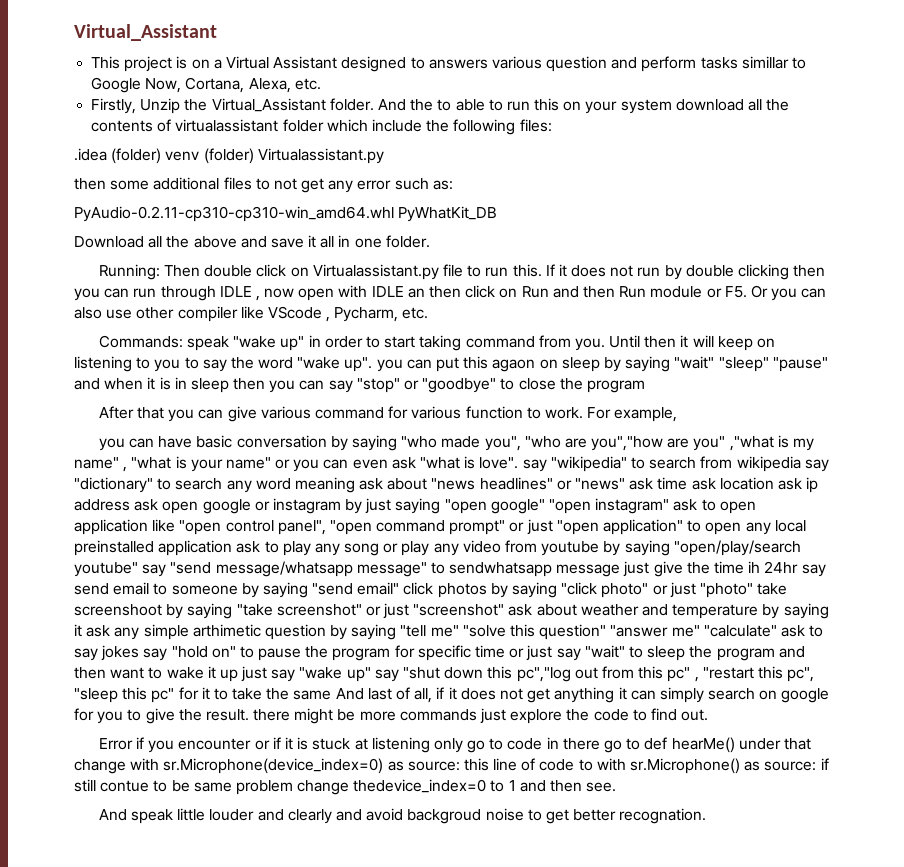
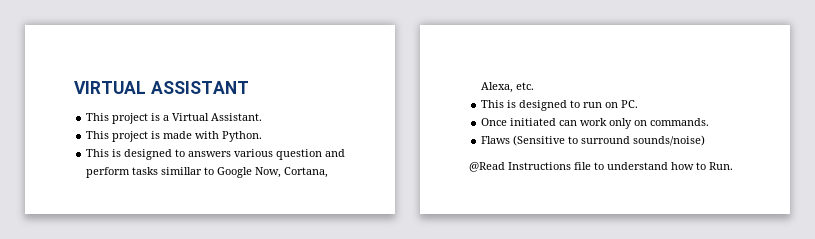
[74,24,217,41] [91,56,210,72] Virtual_Assistant // This project is on -> [74,81,249,94] [86,113,161,124] VIRTUAL ASSISTANT // This project is
[273,56,338,69] Assistant -> [211,113,263,121] [86,131,263,142] [86,149,122,157] Assistant. // This project is made with Python. // This is
[91,98,790,114] [91,119,552,135] [74,148,384,164] [74,177,453,193] [74,206,498,222] [74,235,430,248] [98,264,826,280] [74,285,827,301] [74,306,429,322] [98,335,776,351] [74,356,828,372] [74,377,645,393] [98,406,678,422] [98,435,815,451] [74,456,829,472] [74,477,819,493] [74,498,756,514] [74,519,806,535] [74,540,801,556] [74,561,826,577] [74,582,788,598] [74,603,829,619] [74,624,824,640] [74,645,805,661] [74,666,815,682] [74,687,830,703] [74,708,709,724] [98,737,811,753] [74,758,829,774] [74,779,617,795] [98,808,707,824] Firstly, Unzip the Virtual_Assistant folder. And the to able to run this on your system download all the contents of virtualassistant folder which include the following files: // .idea (folder) venv (folder) Virtualassistant.py // then some additional files to not get any error such as: // PyAudio-0.2.11-cp310-cp310-win_amd64.whl PyWhatKit_DB // Download all the above and save it all in one folder. // Running: Then double click on Virtualassistant.py file to run this. If it does not run by double clicking then you can run through IDLE , now open with IDLE an then click on Run and then Run module or F5. Or you can also use other compiler like VScode , Pycharm, etc. // Commands: speak "wake up" in order to start taking command from you. Until then it will keep on listening to you to say the word "wake up". you can put this agaon on sleep by saying "wait" "sleep" "pause" and when it is in sleep then you can say "stop" or "goodbye" to close the program // After that you can give various command for various function to work. For example, // you can have basic conversation by saying "who made you", "who are you","how are you" ,"what is my name" , "what is your name" or you can even ask "what is love". say "wikipedia" to search from wikipedia say "dictionary" to search any word meaning ask about "news headlines" or "news" ask time ask location ask ip address ask open google or instagram by just saying "open google" "open instagram" ask to open application like "open control panel", "open command prompt" or just "open application" to open any local preinstalled application ask to play any song or play any video from youtube by saying "open/play/search youtube" say "send message/whatsapp message" to sendwhatsapp message just give the time ih 24hr say send email to someone by saying "send email" click photos by saying "click photo" or just "photo" take screenshoot by saying "take screenshot" or just "screenshot" ask about weather and temperature by saying it ask any simple arthimetic question by saying "tell me" "solve this question" "answer me" "calculate" ask to say jokes say "hold on" to pause the program for specific time or just say "wait" to sleep the program and then want to wake it up just say "wake up" say "shut down this pc","log out from this pc" , "restart this pc", "sleep this pc" for it to take the same And last of all, if it does not get anything it can simply search on google for you to give the result. there might be more commands just explore the code to find out. // Error if you encounter or if it is stuck at listening only go to code in there go to def hearMe() under that change with sr.Microphone(device_index=0) as source: this line of code to with sr.Microphone() as source: if still contue to be same problem change thedevice_index=0 to 1 and then see. // And speak little louder and clearly and avoid backgroud noise to get better recognation. -> [481,100,639,111] [481,118,710,129] [481,135,706,146] [469,162,733,172] This is designed to run on PC. // Once initiated can work only on commands. // Flaws (Sensitive to surround sounds/noise) // @Read Instructions file to understand how to Run.

